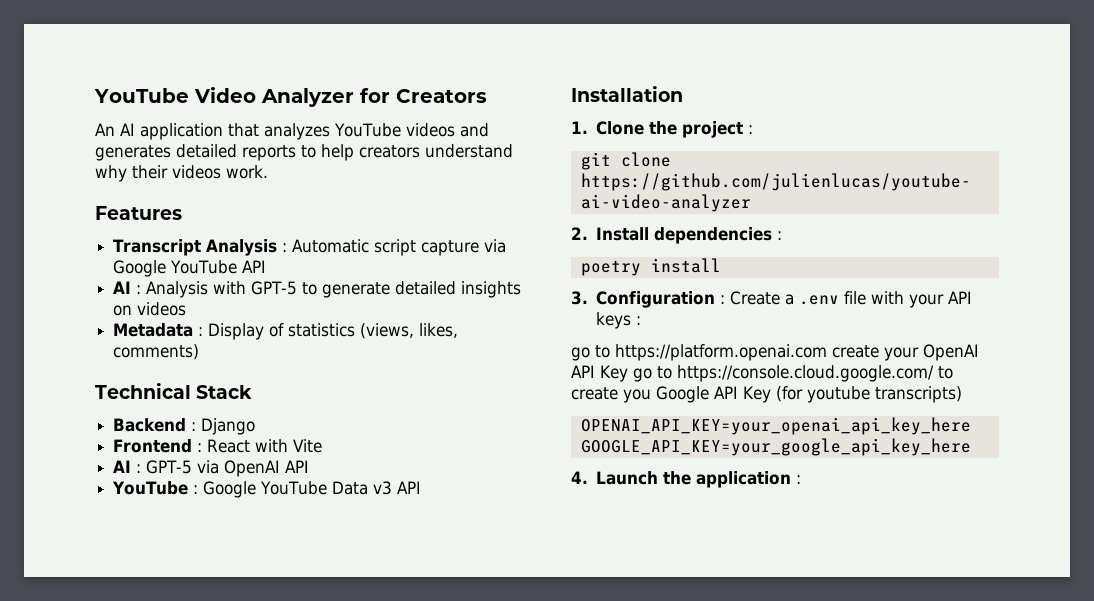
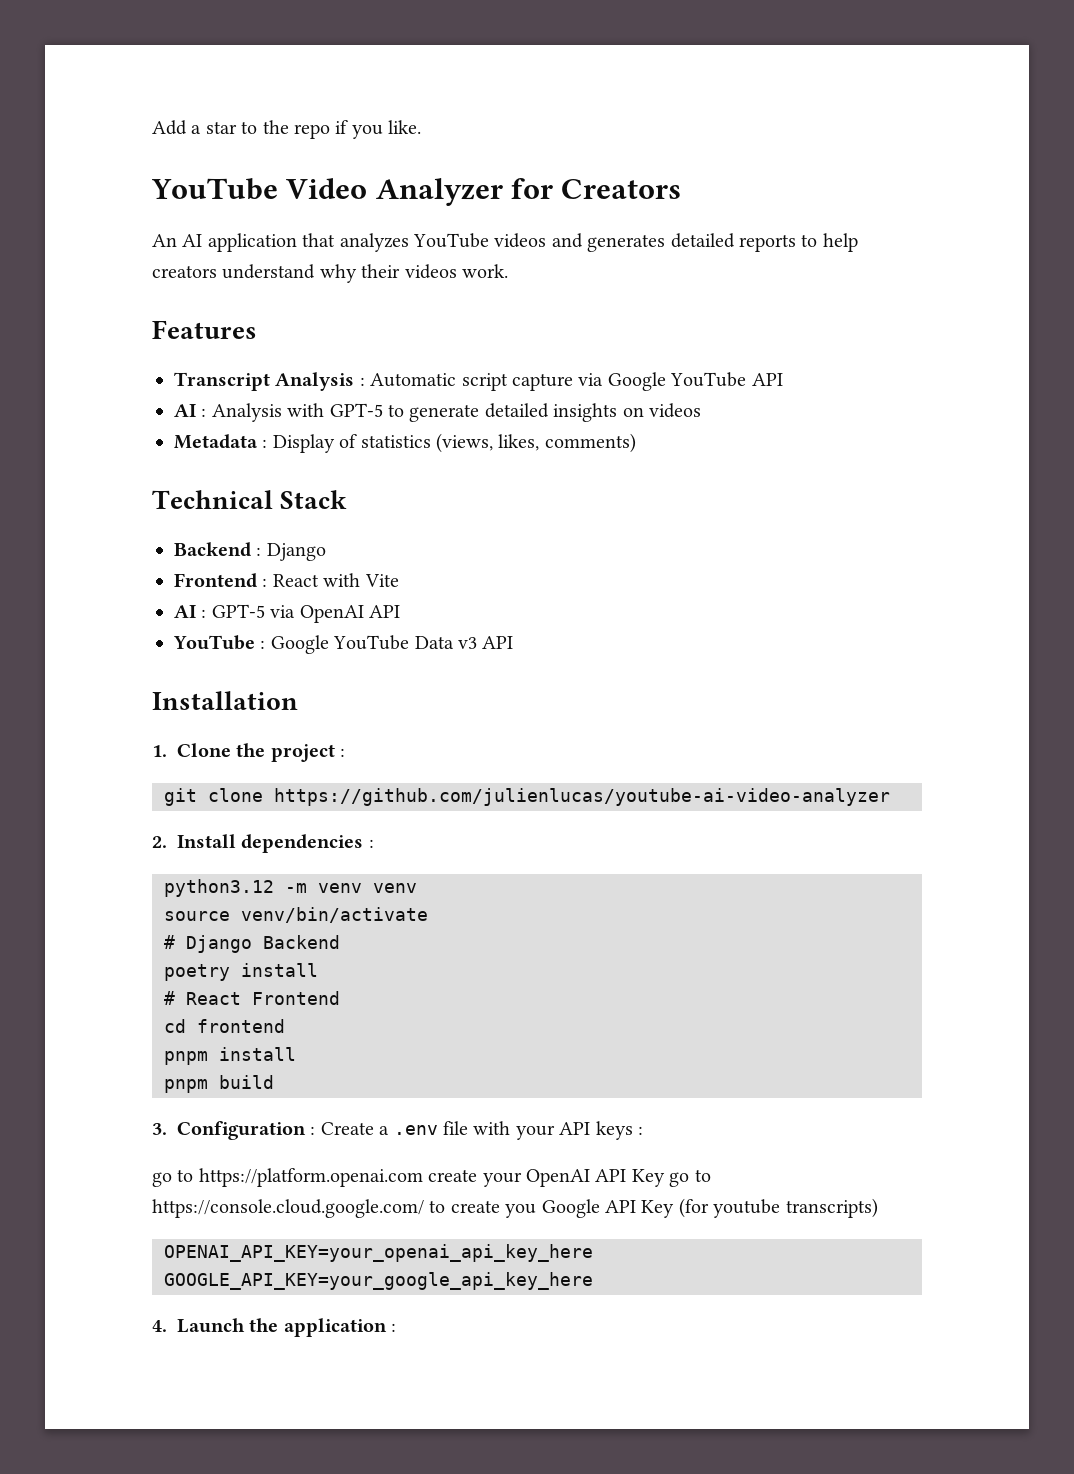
(94, 95) none -> [152,120,422,139] Add a star to the repo if you like. //
[580,258,721,276] poetry install -> [164,879,417,897] [164,907,428,923] [164,935,340,953] [164,963,318,981] [164,991,340,1005] [164,1019,285,1033] [164,1047,296,1065] [164,1075,274,1093] python3.12 -m venv venv // source venv/bin/activate // # Django Backend // poetry install // # React Frontend // cd frontend // pnpm install // pnpm build

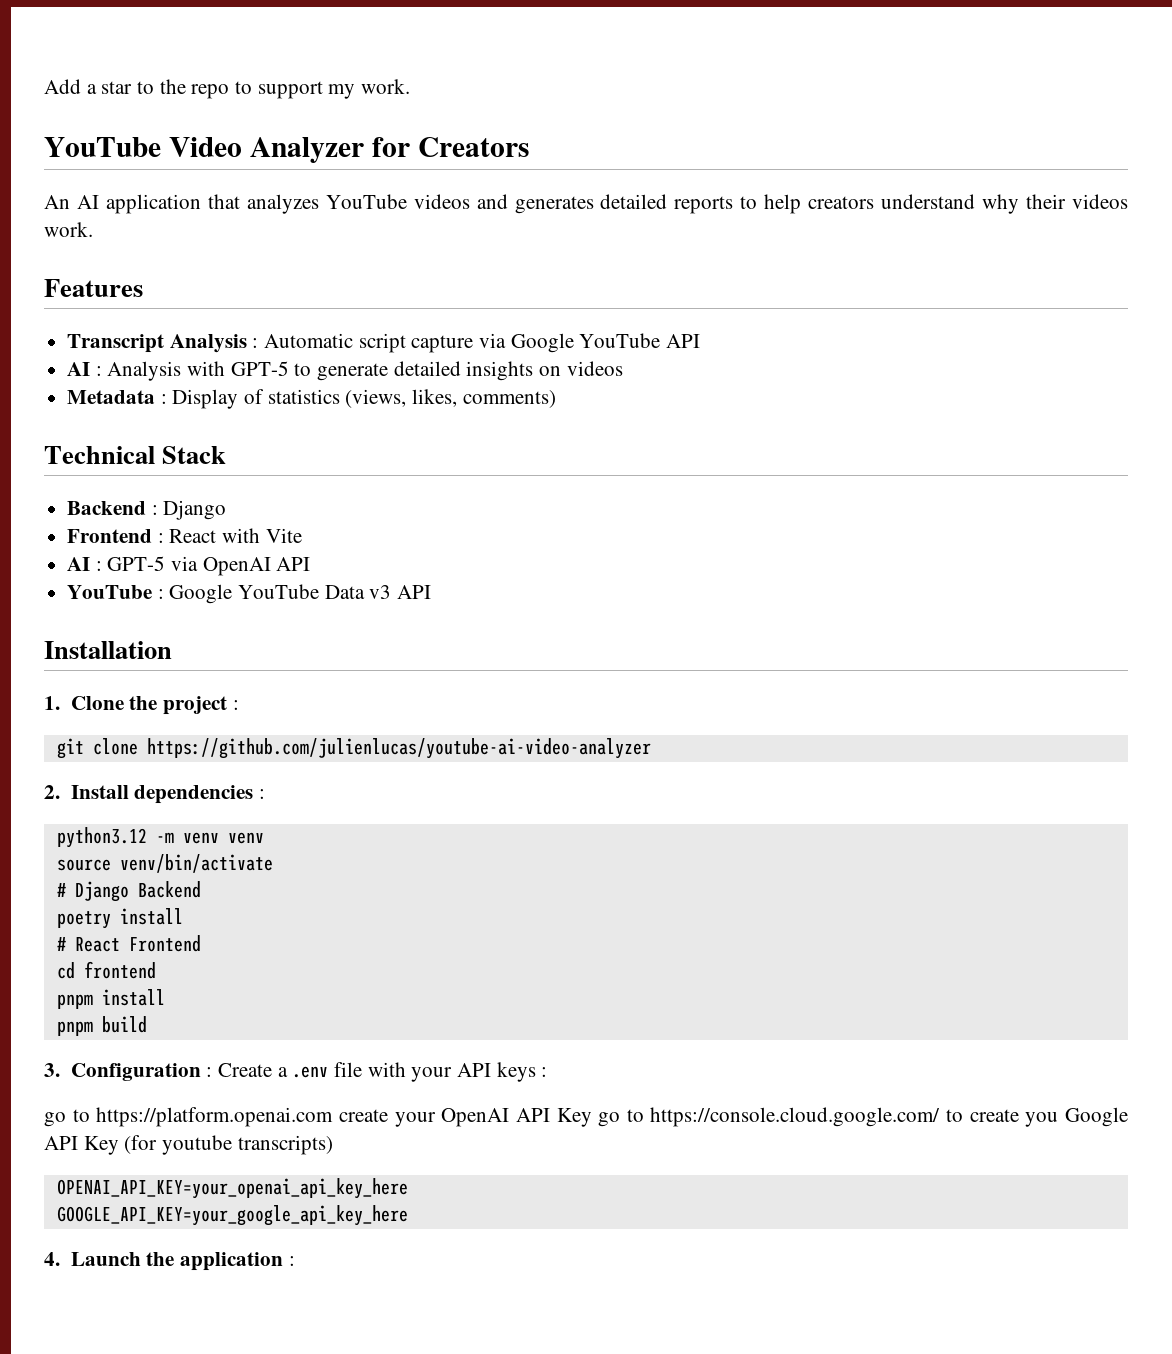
[335,120,422,139] if you like. -> [235,79,411,99] to support my work.

